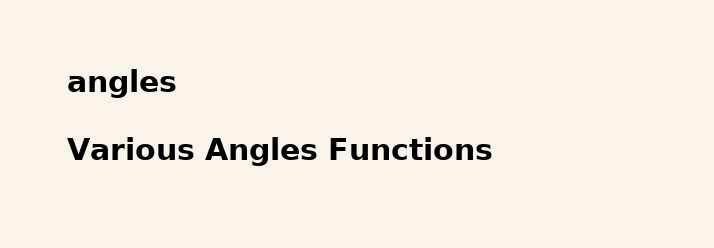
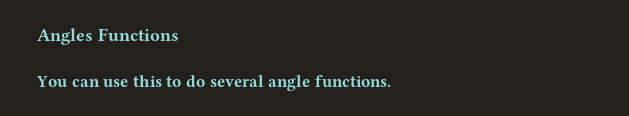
[67,69,177,98] [67,137,195,160] angles // Various -> (37, 36) none
(493, 148) none -> [36,75,391,91] // You can use this to do several angle functions.

